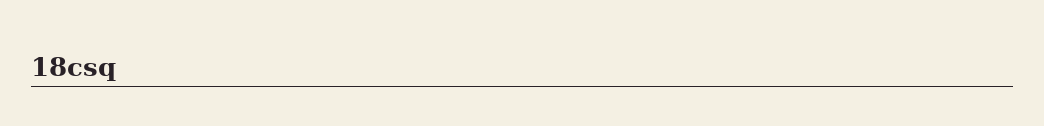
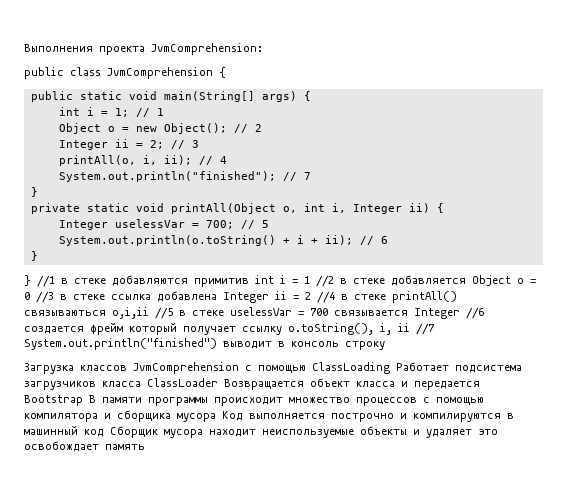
[31,57,116,81] 18csq -> [24,43,263,55] [24,67,226,79] [30,91,311,102] [58,107,164,117] [58,123,262,134] [58,139,199,150] [58,155,227,166] [58,171,311,182] [30,187,38,197] [30,203,444,214] [58,219,269,230] [58,235,388,246] [30,251,38,261] [24,275,536,287] [24,291,457,303] [24,307,484,319] [24,322,435,335] [24,338,385,350] [24,362,522,374] [24,378,480,390] [24,395,484,406] [24,410,514,422] [24,425,498,438] [24,441,145,452] Выполнения проекта JvmComprehension: // public class JvmComprehension { // public static void main(String[] args) { // int i = 1; // 1 // Object o = new Object(); // 2 // Integer ii = 2; // 3 // printAll(o, i, ii); // 4 // System.out.println("finished"); // 7 // } // private static void printAll(Object o, int i, Integer ii) { // Integer uselessVar = 700; // 5 // System.out.println(o.toString() + i + ii); // 6 // } // } //1 в стеке добавляются примитив int i = 1 //2 в стеке добавляется Object о = 0 //3 в стеке ссылка добавлена Integer ii = 2 //4 в стеке printAll() связываються o,i,ii //5 в стеке uselessVar = 700 связывается Integer //6 создается фрейм который получает ссылку o.toString(), i, ii //7 System.out.println("finished") выводит в консоль строку // Загрузка классов JvmComprehension с помощью ClassLoading Работает подсистема загрузчиков класса ClassLoader Возвращается объект класса и передается Bootstrap В памяти программы происходит множество процессов с помощью компилятора и сборщика мусора Код выполняется построчно и компилируются в машинный код Сборщик мусора находит неиспользуемые объекты и удаляет это освобождает память

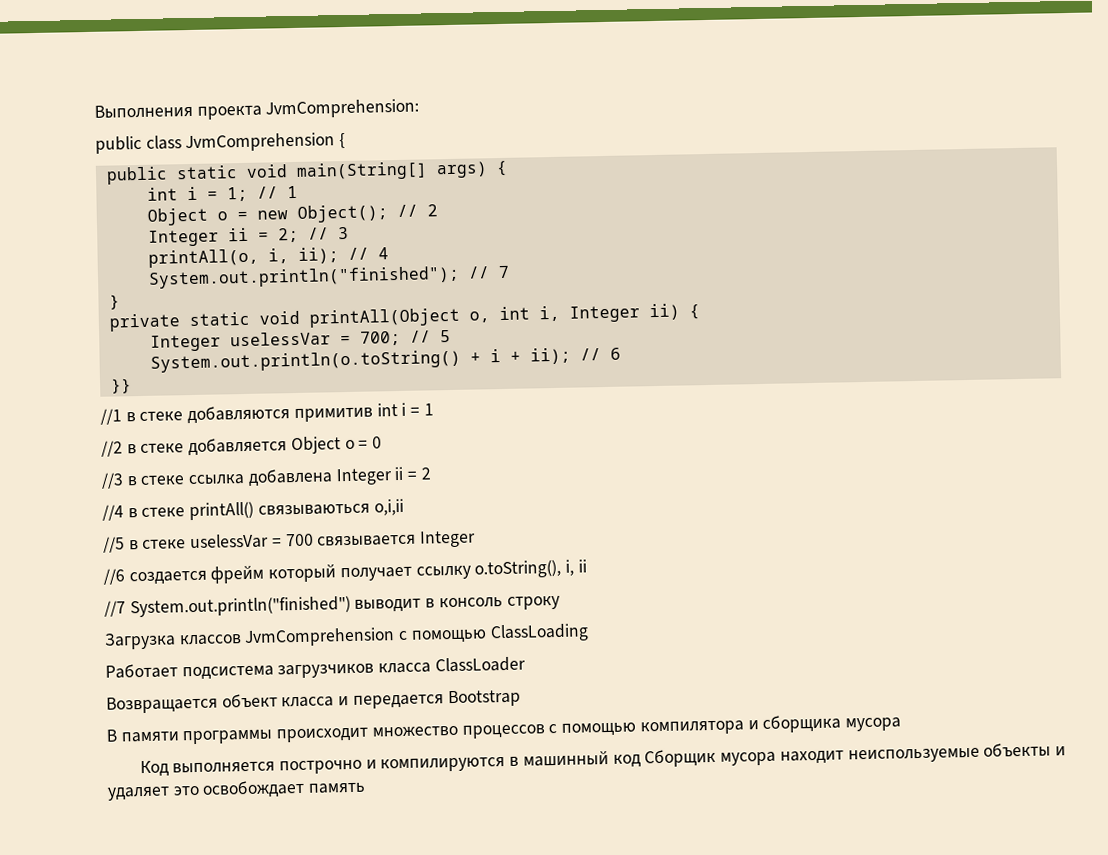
[30,251,38,261] [24,275,31,286] } // } -> [109,378,132,394] }} //
(310, 280) none -> (434, 409) //
(30, 296) none -> (383, 442) //
(311, 296) none -> (431, 473) //
(149, 313) none -> (404, 507) //
(460, 313) none -> (477, 539) //
(410, 327) none -> (587, 566) //
(390, 368) none -> (589, 633) //
(218, 382) none -> (526, 664) //
(83, 400) none -> (521, 698) //
(216, 417) none -> (901, 724) //

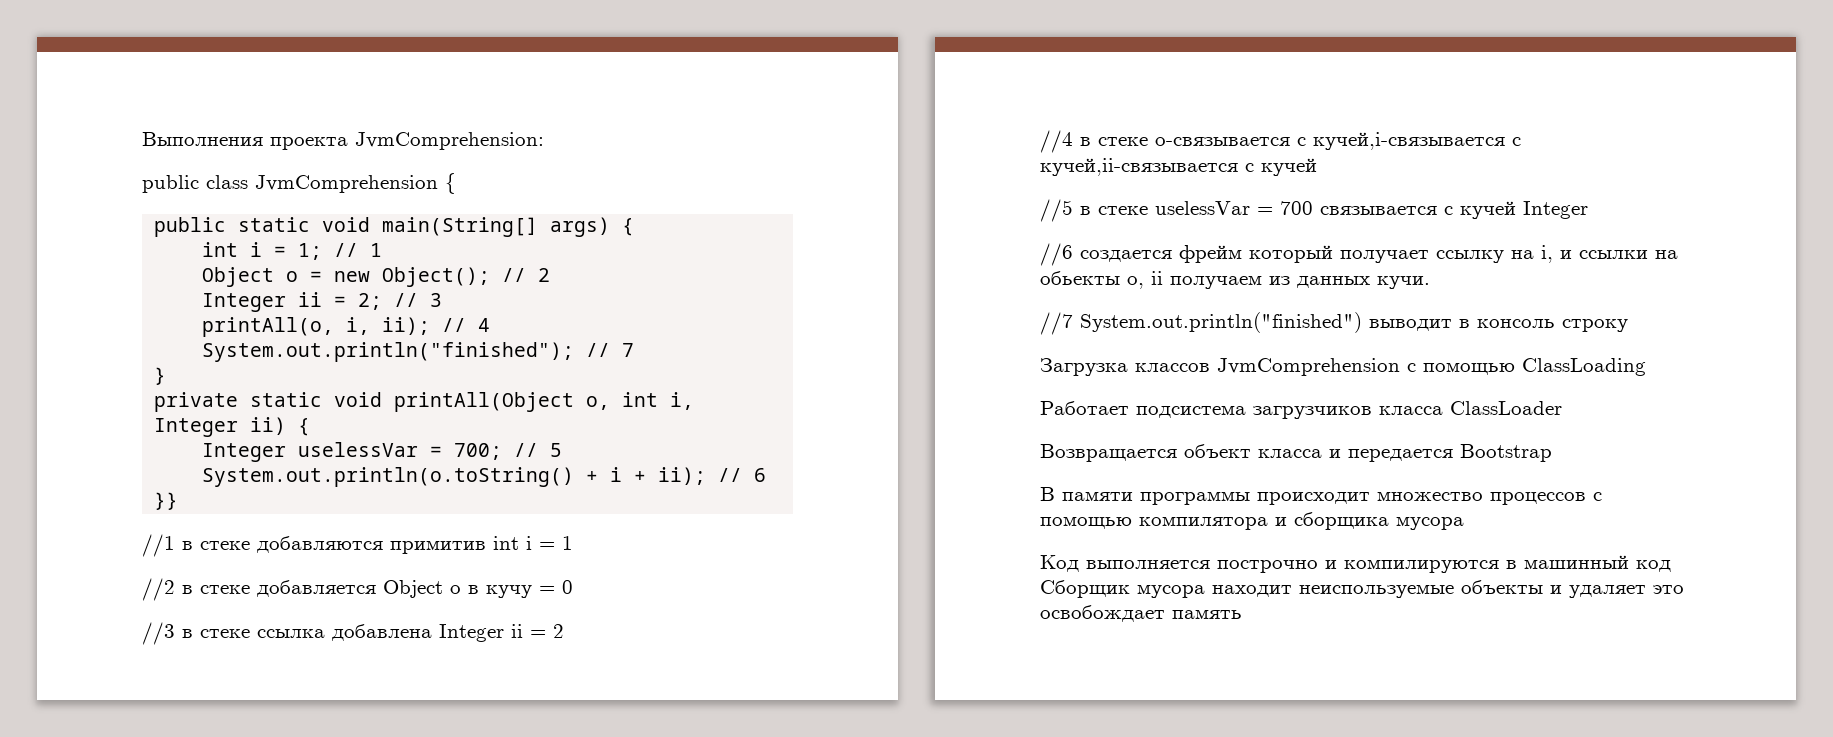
(355, 444) none -> [468,585,532,598] в кучу
[189,498,404,521] printAll() связываються o,i,ii -> [1155,132,1521,150] [1040,158,1317,176] o-связывается с кучей,i-связывается с кучей,ii-связывается с кучей
(417, 540) none -> [1444,201,1516,219] с кучей
[474,559,587,579] o.toString(), i, ii -> [1511,245,1678,263] [1040,271,1430,289] на i, и ссылки на обьекты o, ii получаем из данных кучи.

